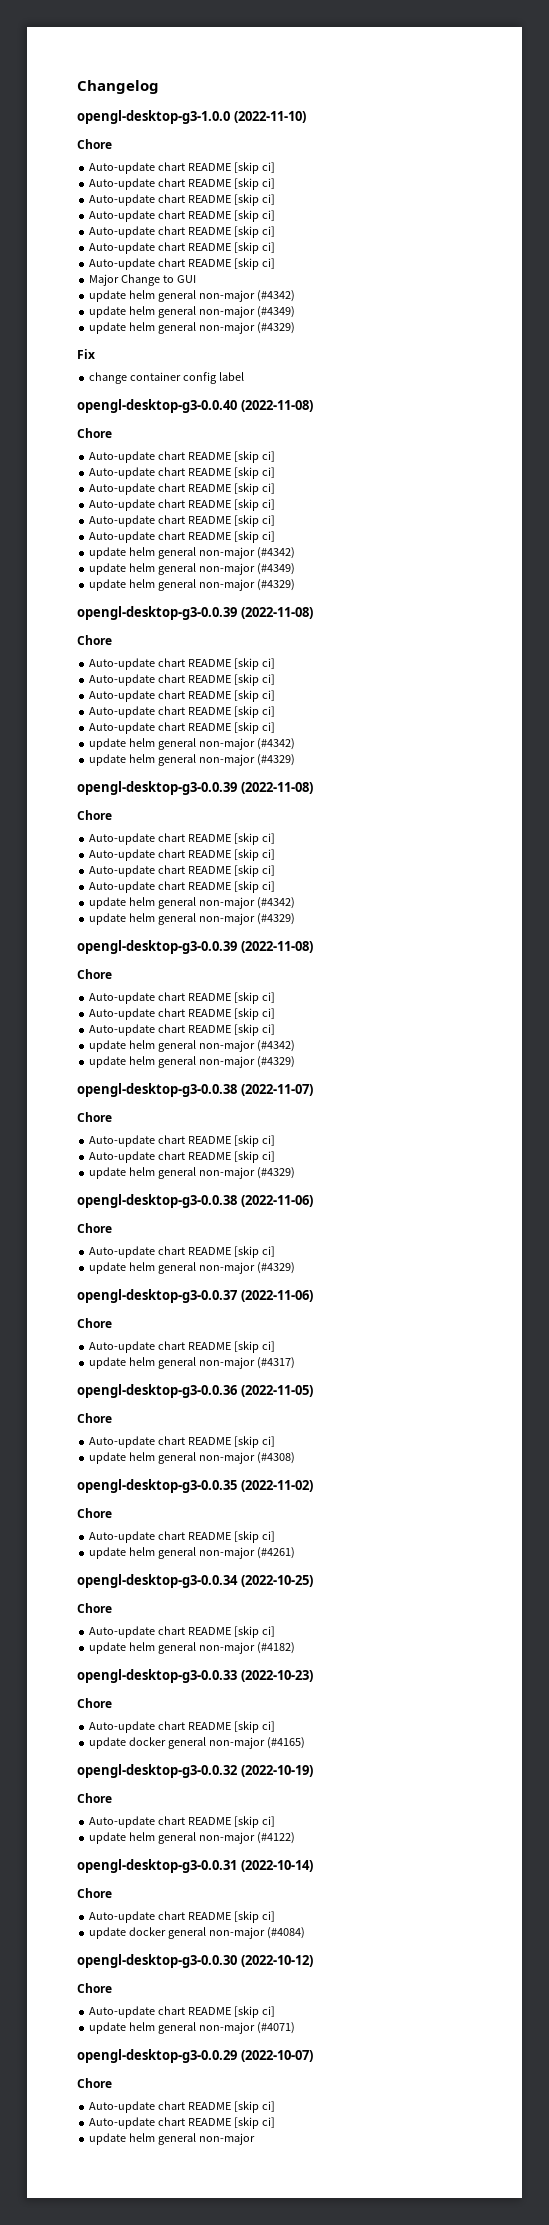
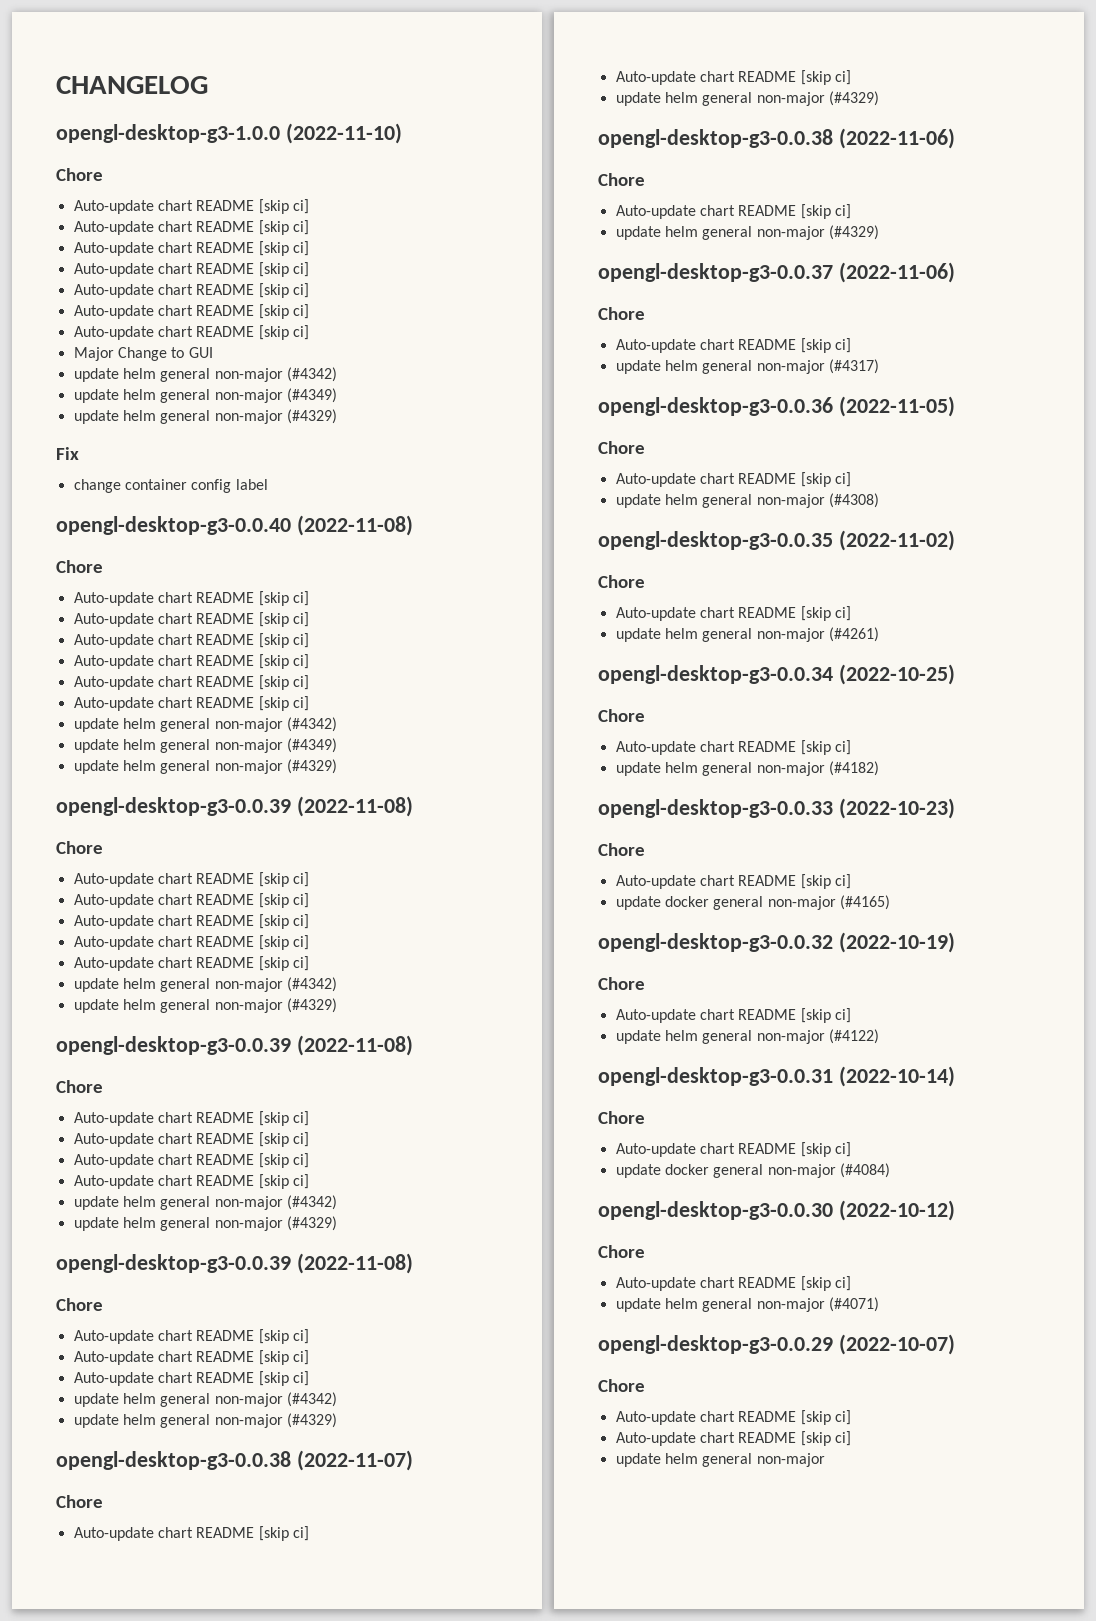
[77,80,159,94] Changelog -> [56,76,208,94] CHANGELOG

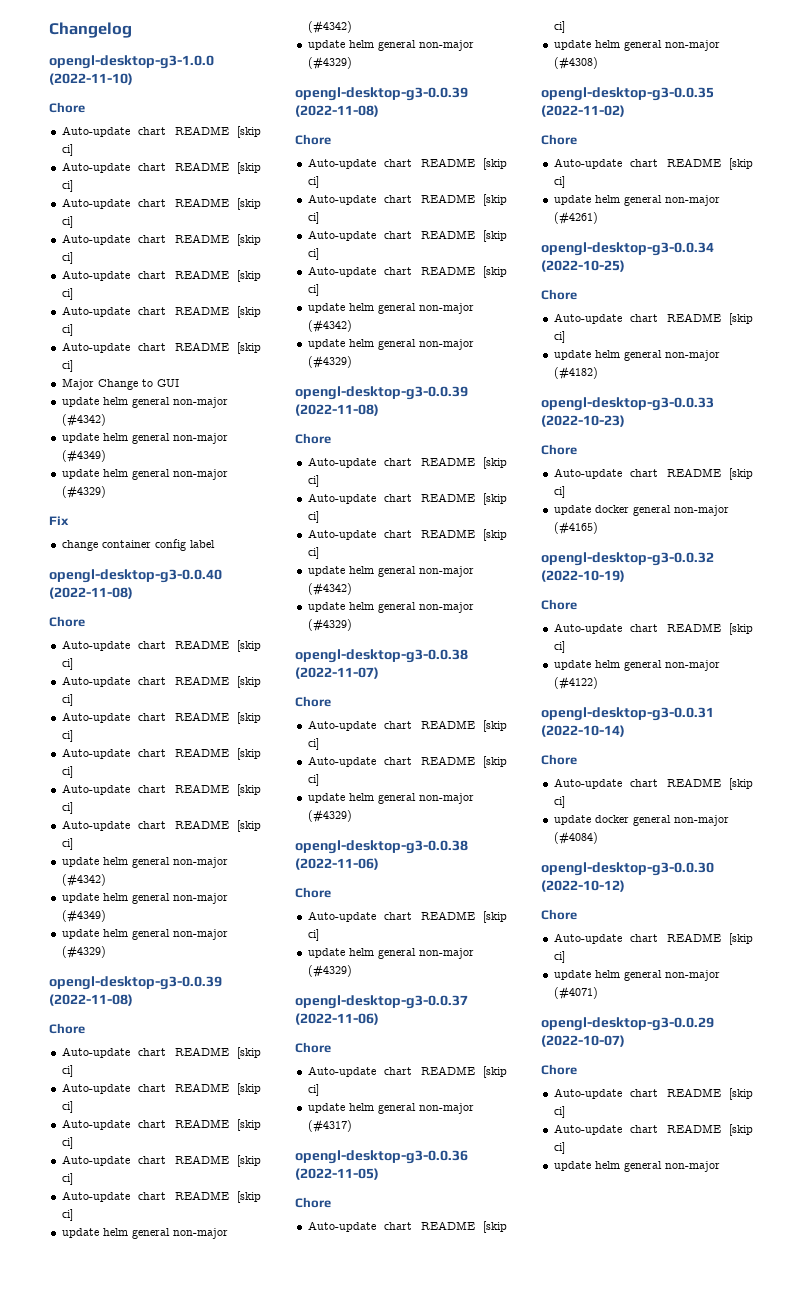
[56,76,208,94] CHANGELOG -> [49,22,132,38] Changelog

